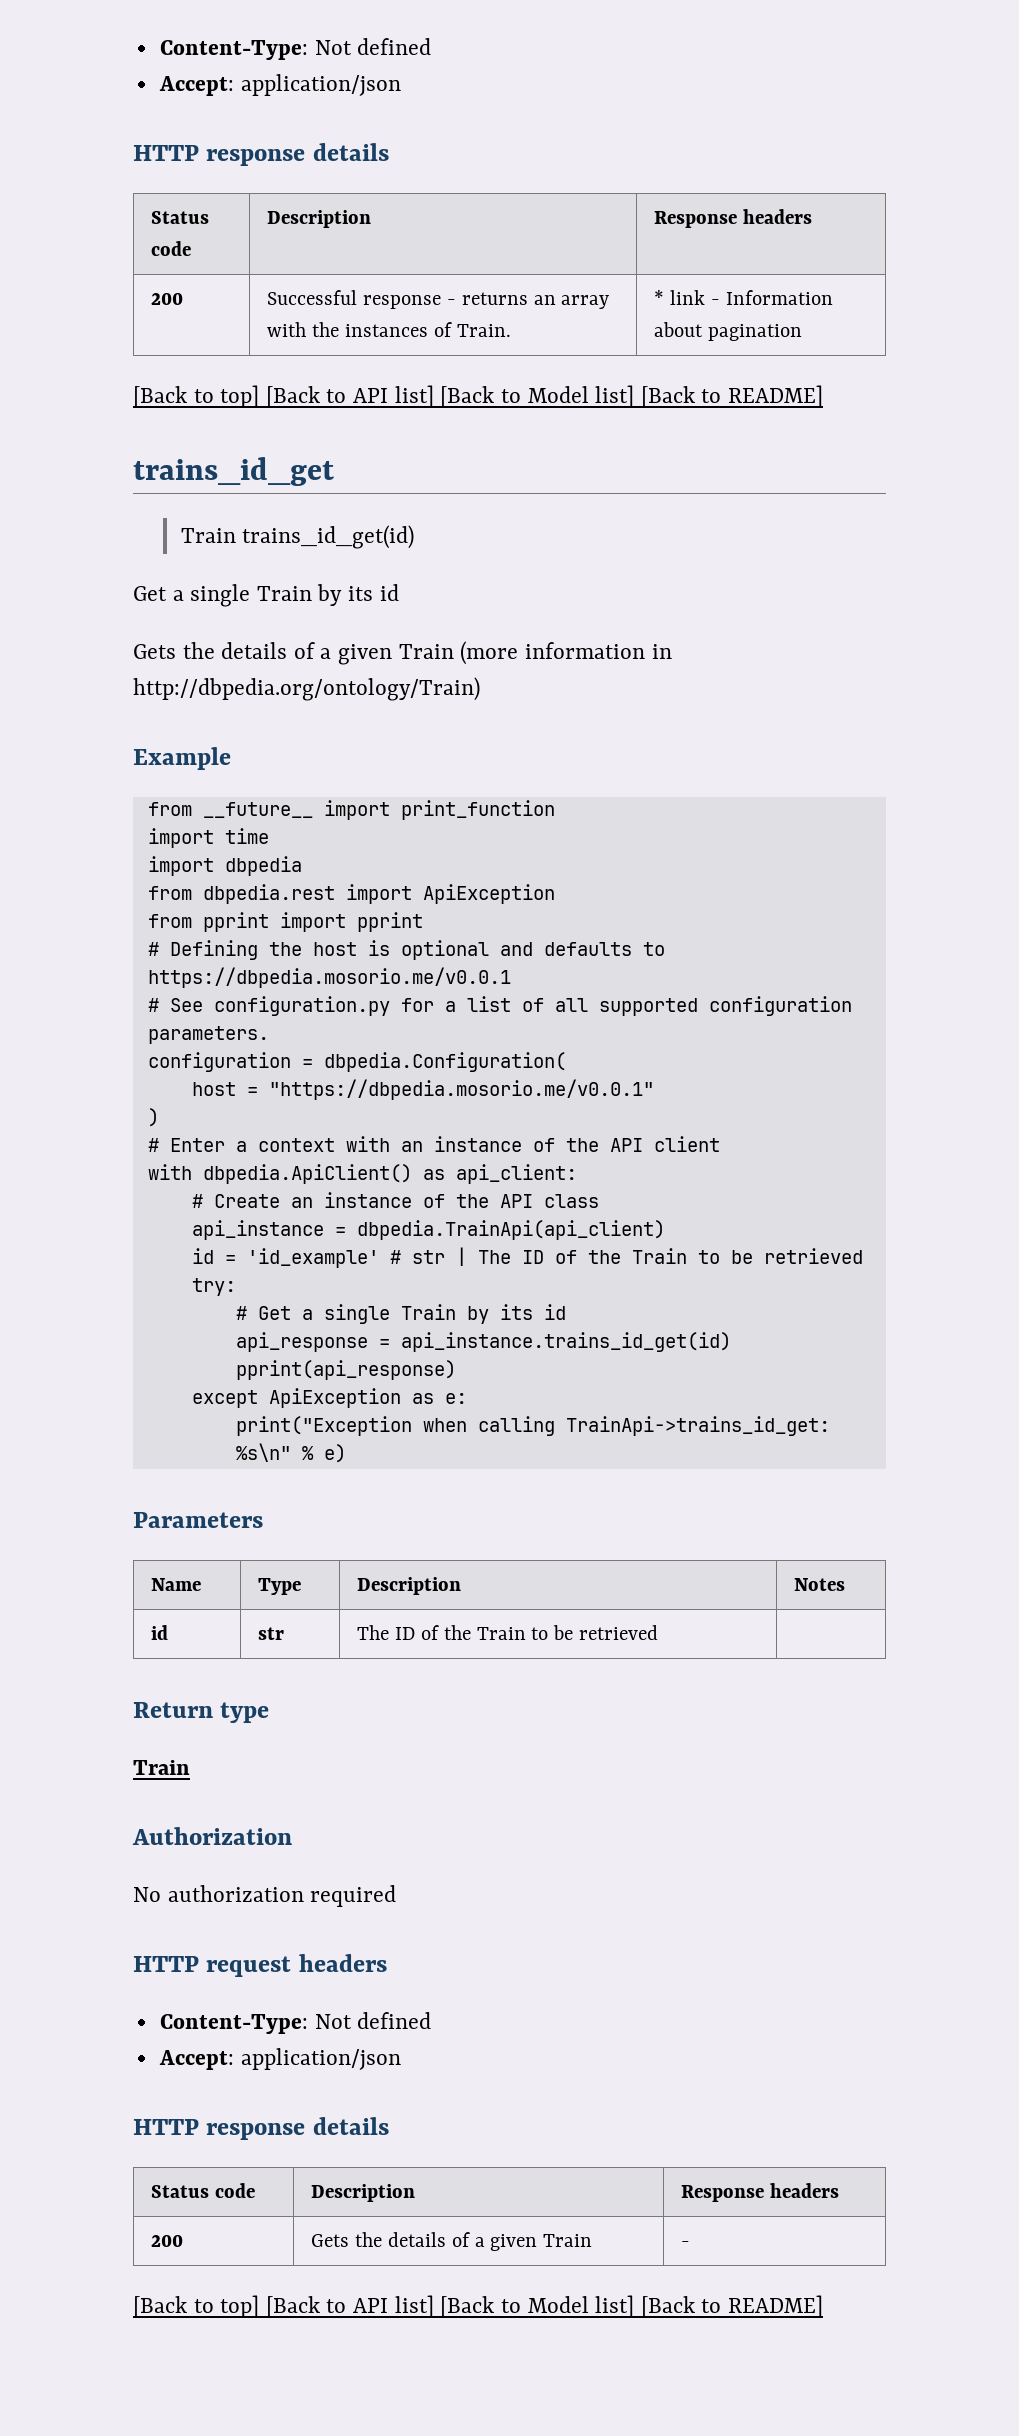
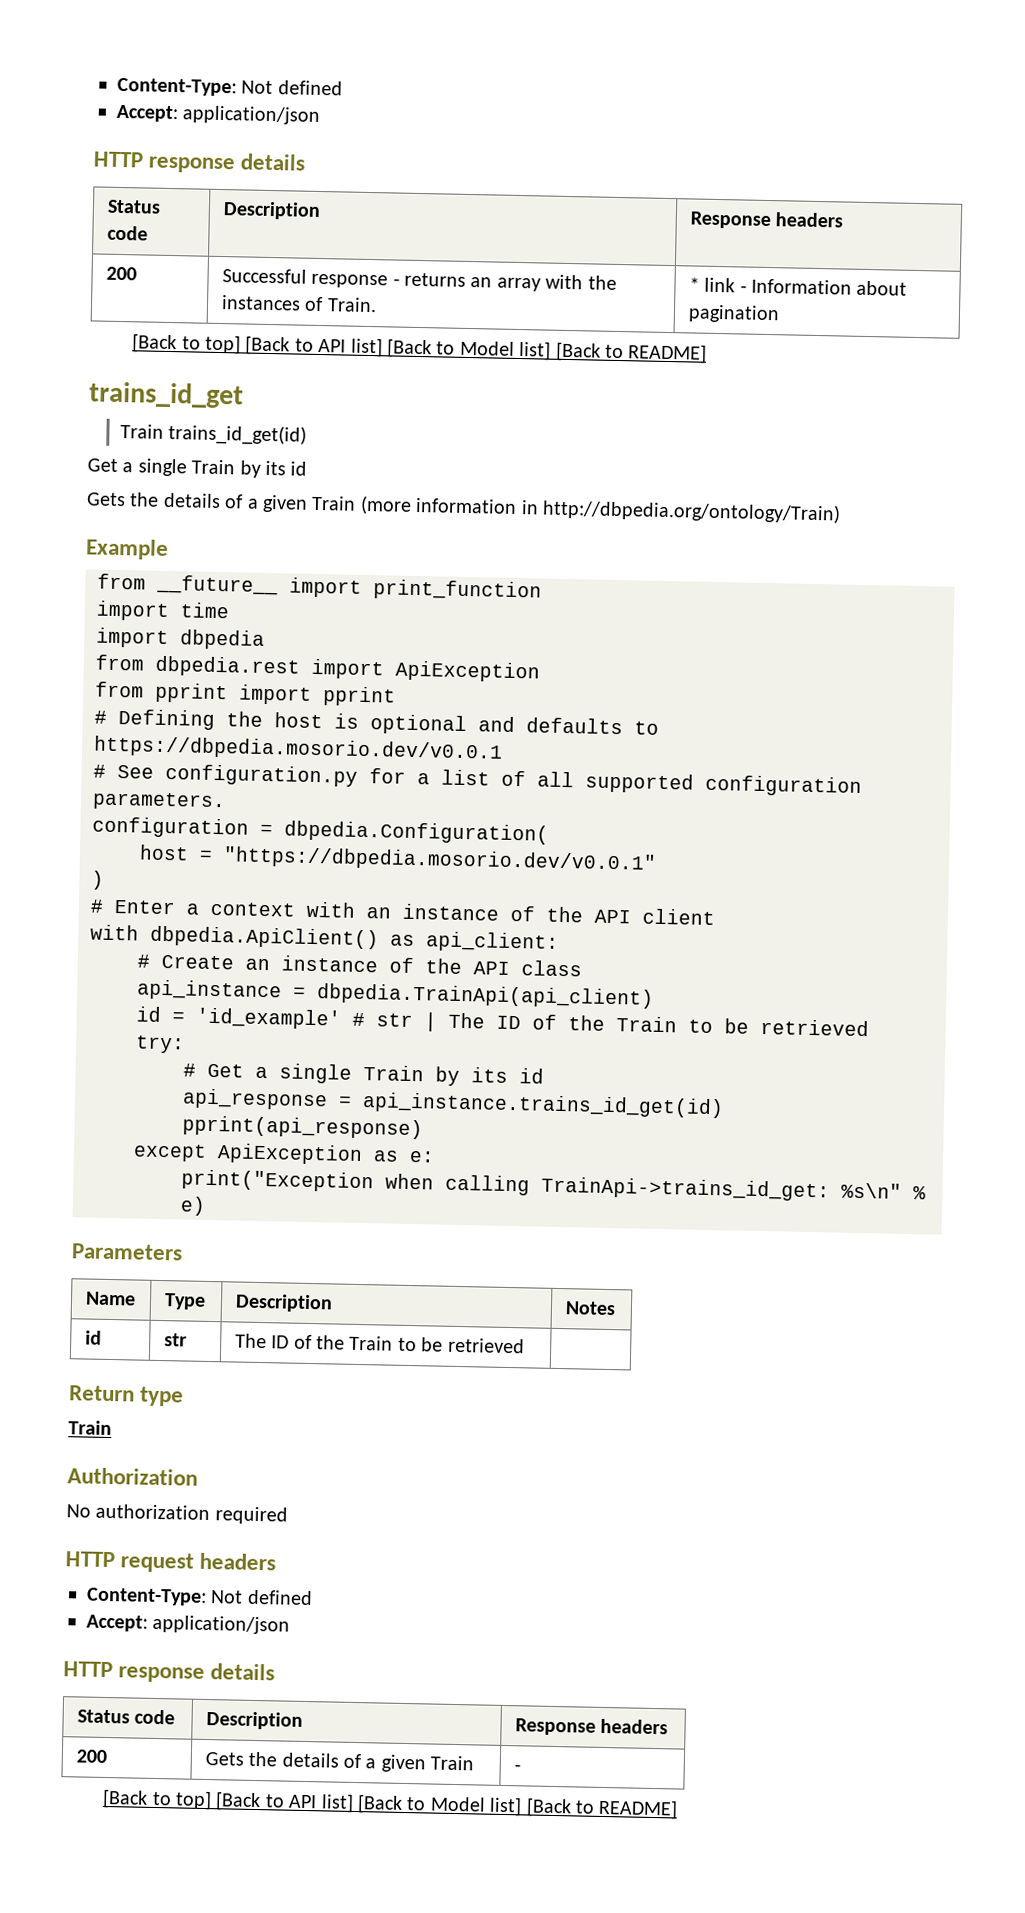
[147,967,511,988] https://dbpedia.mosorio.me/v0.0.1 -> [93,735,503,763] https://dbpedia.mosorio.dev/v0.0.1
[268,1079,654,1100] "https://dbpedia.mosorio.me/v0.0.1" -> [223,846,657,874] "https://dbpedia.mosorio.dev/v0.0.1"

